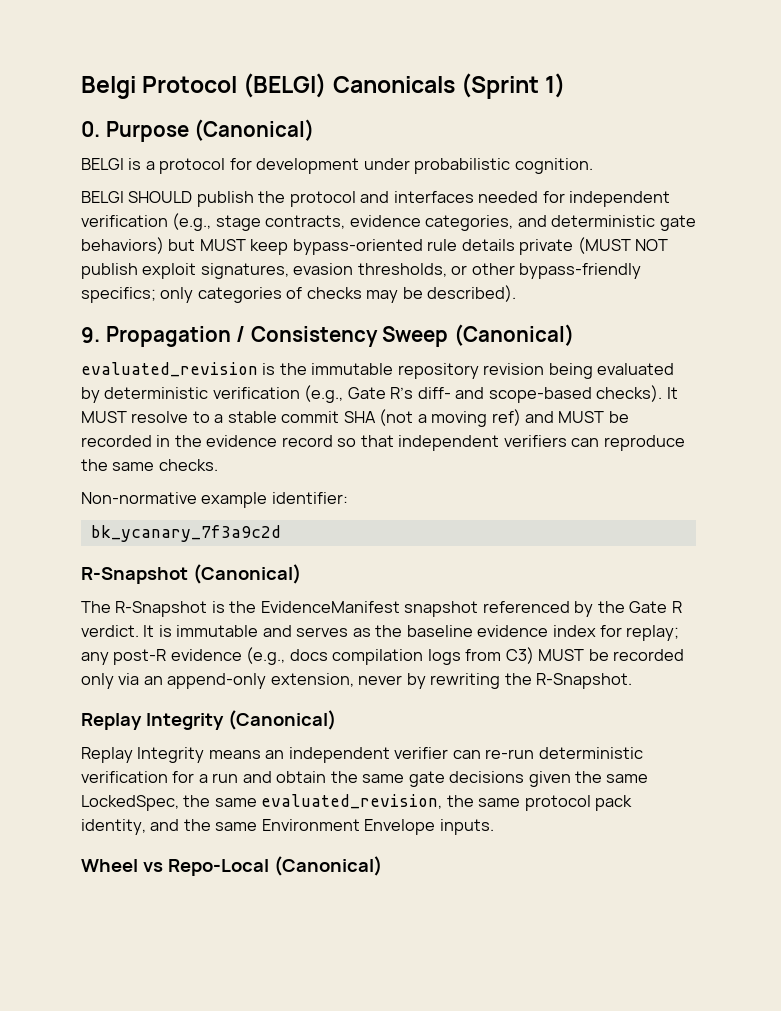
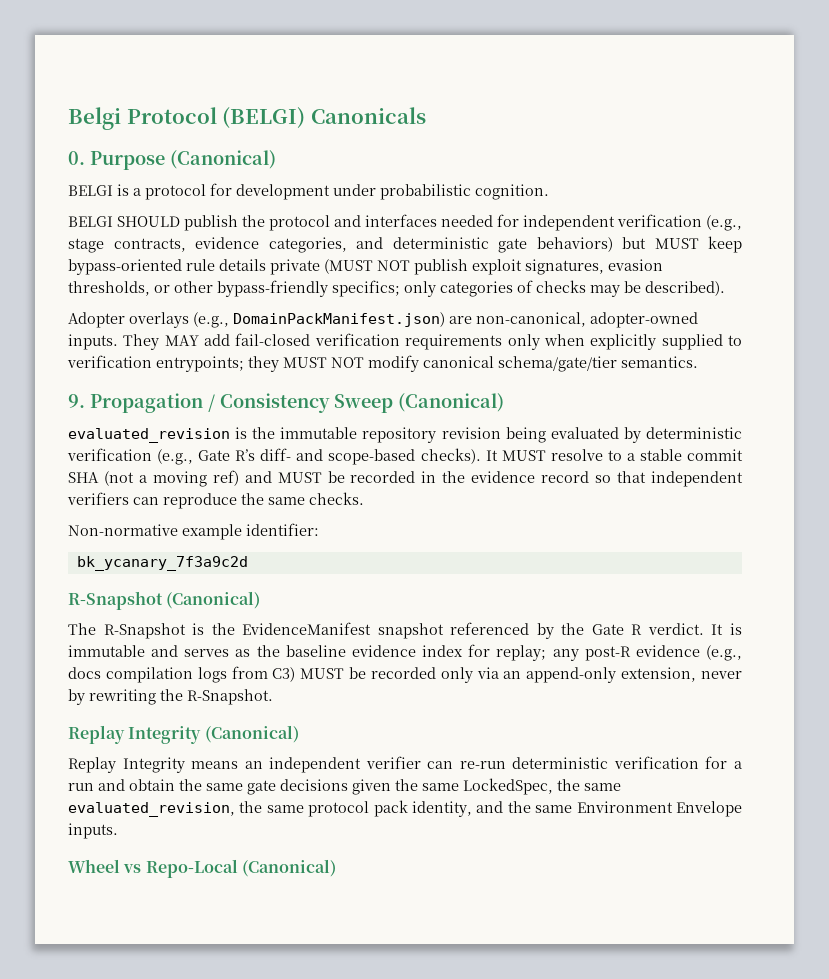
[460,73,566,99] (Sprint 1) -> (426, 115) none
(517, 293) none -> [68,312,698,328] [68,333,743,350] [67,355,698,372] // Adopter overlays (e.g., DomainPackManifest.json) are non-canonical, adopter-owned inputs. They MAY add fail-closed verification requirements only when explicitly supplied to verification entrypoints; they MUST NOT modify canonical schema/gate/tier semantics.

